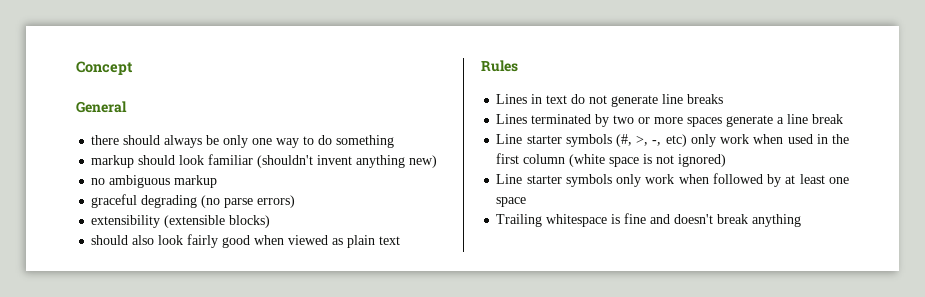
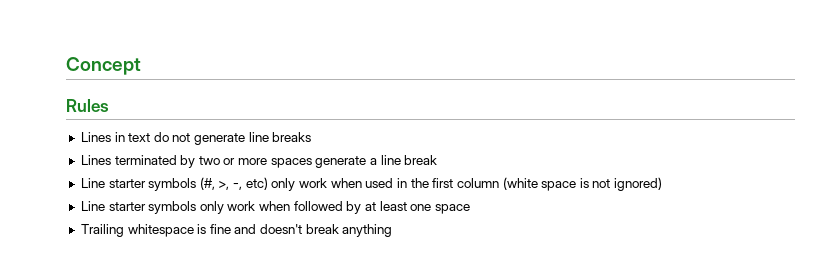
[76,101,127,113] [91,135,395,148] [91,154,438,168] [91,175,218,188] [91,194,296,208] [91,215,271,228] [91,234,401,248] // General // there should always be only one way to do something // markup should look familiar (shouldn't invent anything new) // no ambiguous markup // graceful degrading (no parse errors) // extensibility (extensible blocks) // should also look fairly good when viewed as plain text -> (141, 66) none

